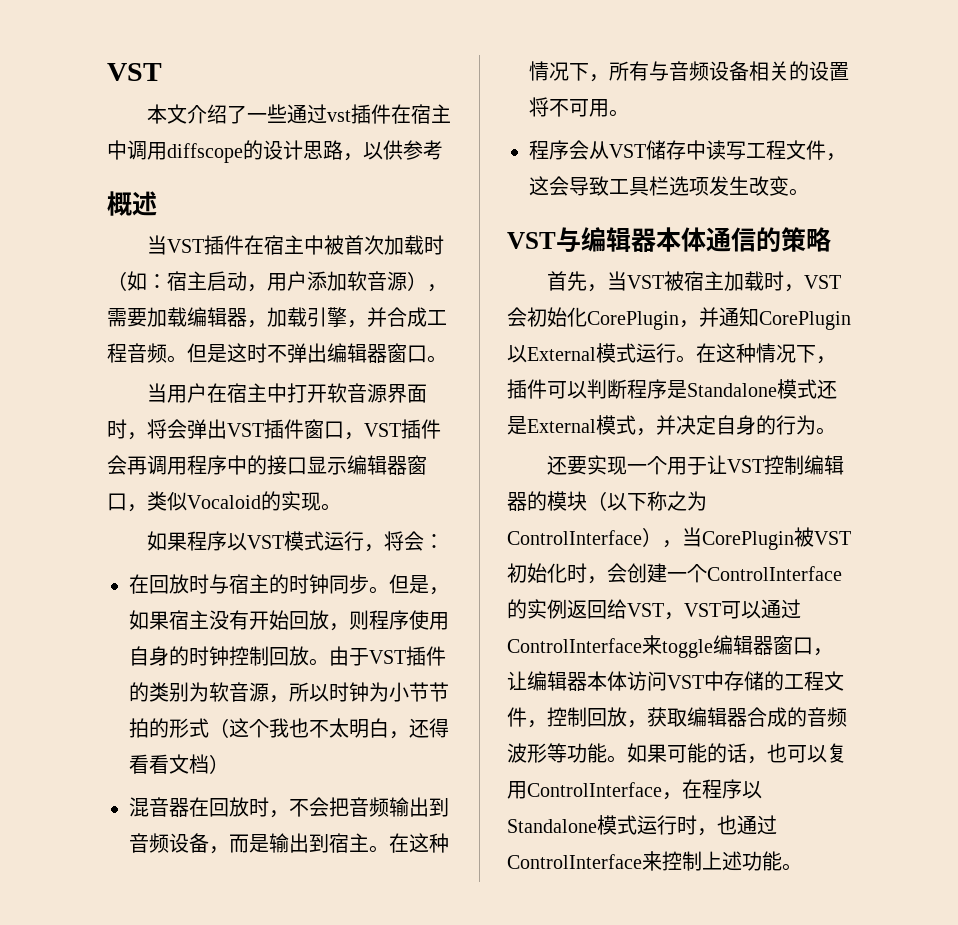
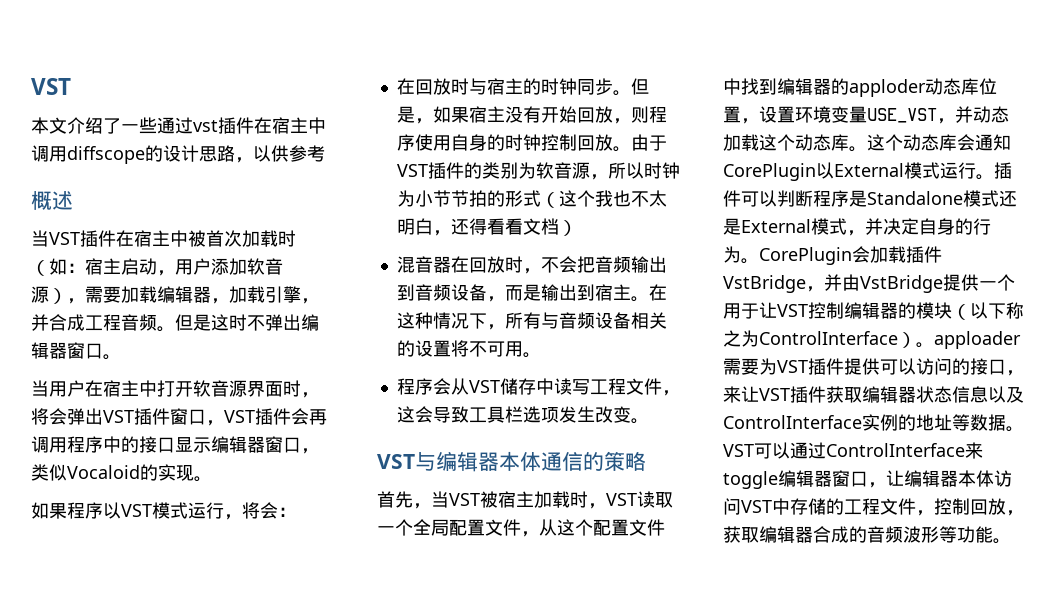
[507,307,719,330] 会初始化CorePlugin，并 -> [637,491,673,508] [377,519,665,537] [723,78,997,97] [723,106,1009,124] [723,134,975,152] 读取一个全局配置文件，从这个配置文件中找到编辑器的apploder动态库位置，设置环境变量USE_VST，并动态加载这个动态库。这个动态库会
[696,343,836,364] 在这种情况下， -> (994, 177) none
[546,455,627,475] // 还要实现 -> [759,246,942,265] [723,274,979,293] CorePlugin会加载插件VstBridge，并由VstBridge提供
[662,527,851,550] [507,563,842,584] [507,599,684,620] ，当CorePlugin被VST初始化时，会创建一个ControlInterface的实例返回给VST， -> [916,331,1021,349] [723,358,1024,376] [723,386,1024,403] [723,414,1024,432] 。apploader需要为VST插件提供可以访问的接口，来让VST插件获取编辑器状态信息以及ControlInterface实例的地址等数据。
[627,743,847,764] [507,779,762,800] [507,815,777,836] [507,851,802,871] 如果可能的话，也可以复用ControlInterface，在程序以Standalone模式运行时，也通过ControlInterface来控制上述功能。 -> (1011, 541) none

